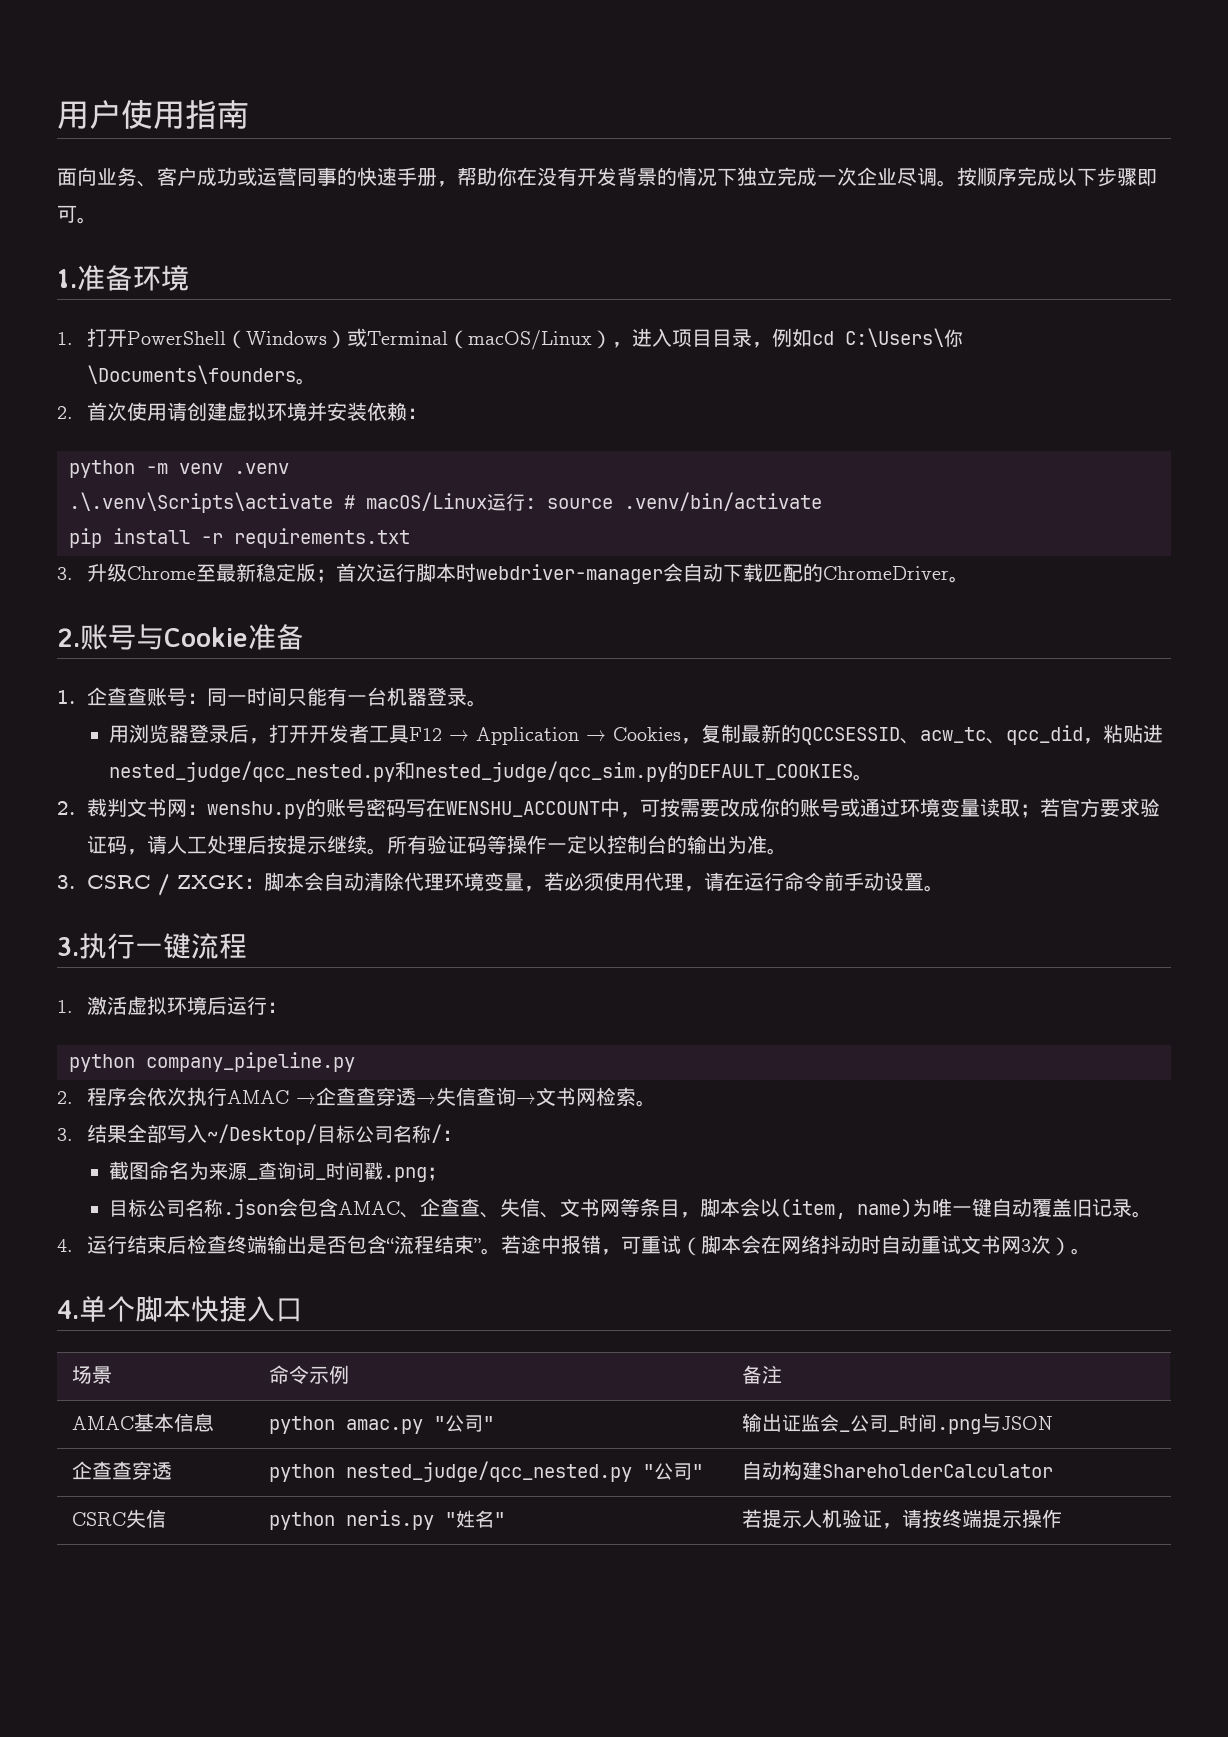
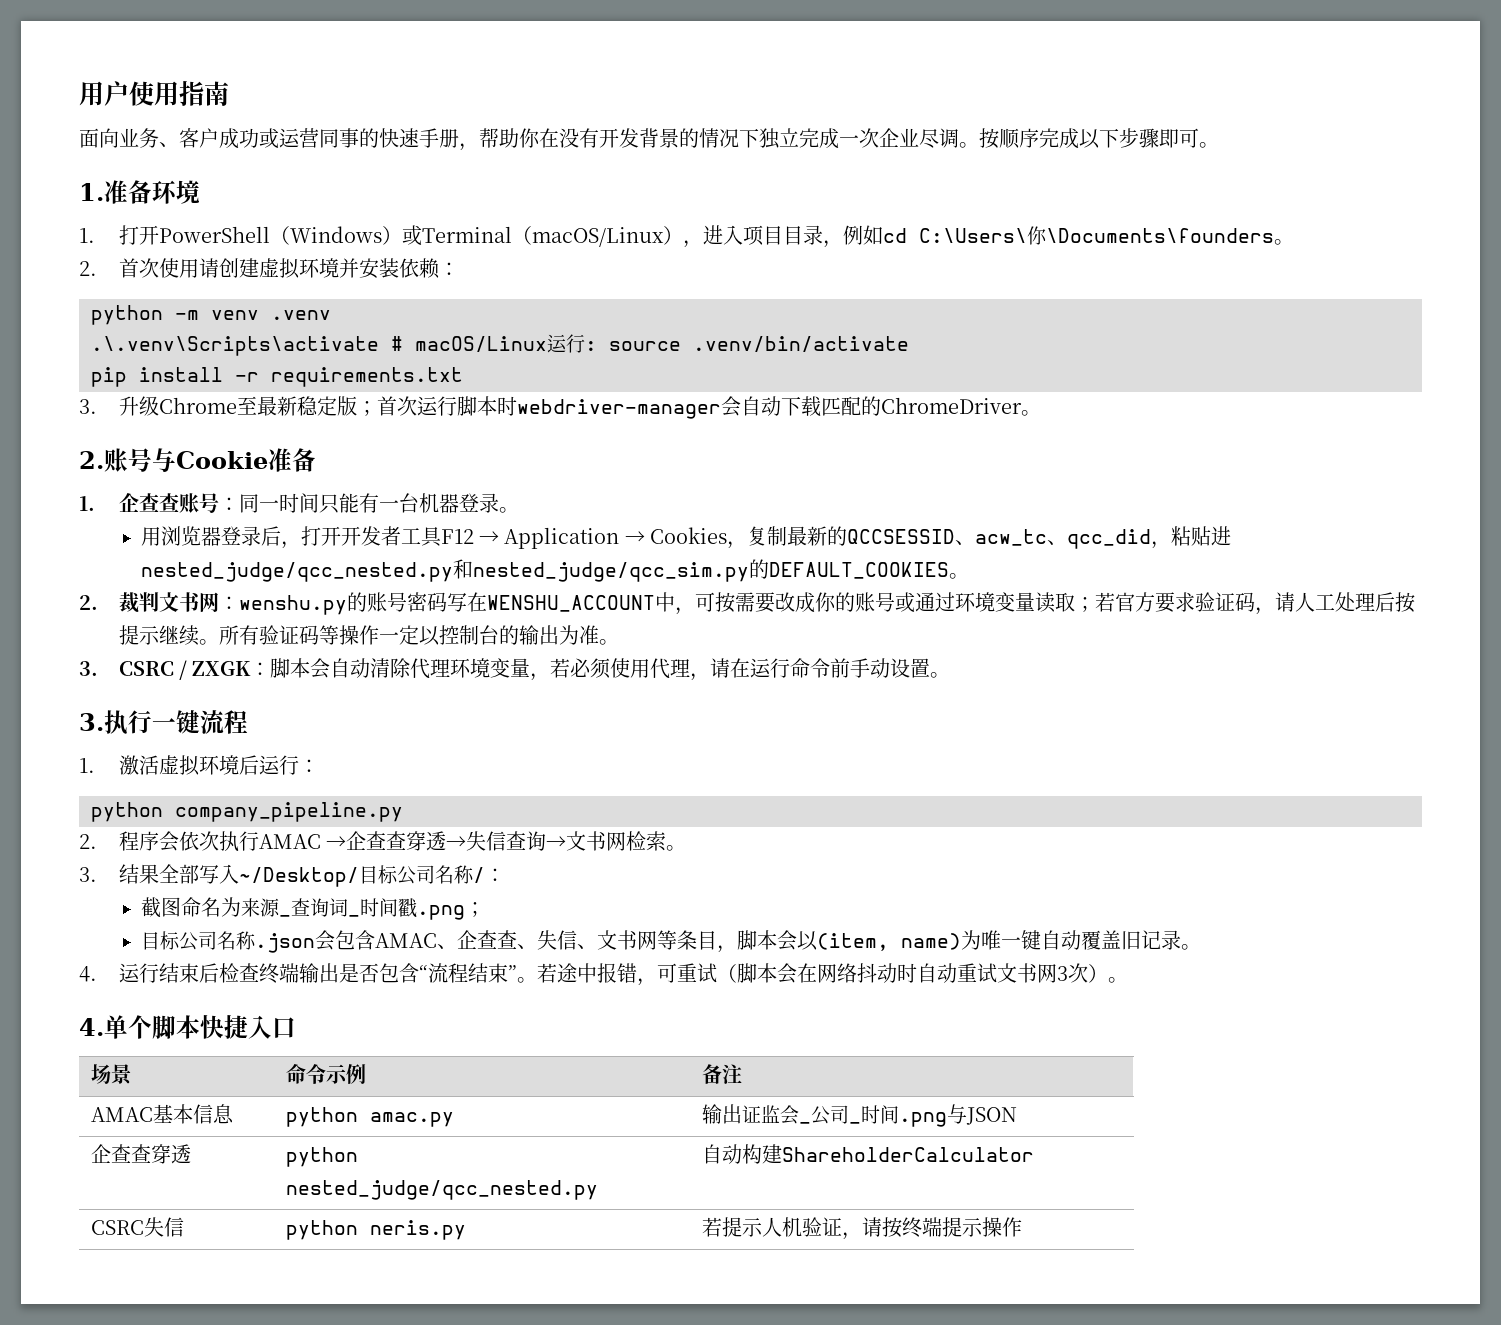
[433,1415,494,1432] "公司" -> (455, 1119) none
[642,1463,703,1480] "公司" -> (599, 1190) none
[444,1510,505,1528] "姓名" -> (467, 1230) none

